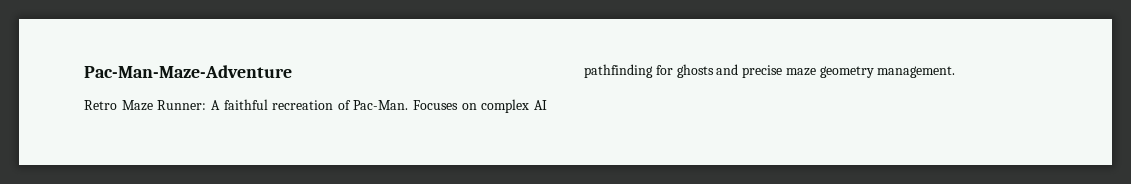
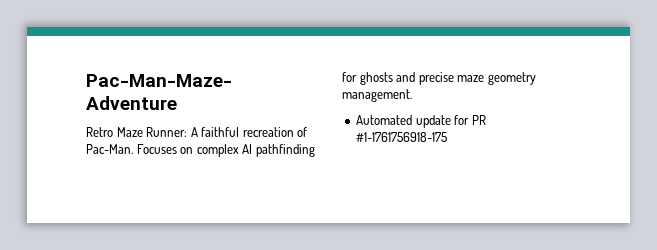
(956, 72) none -> [356,115,486,128] [356,132,448,142] // Automated update for PR #1-1761756918-175

